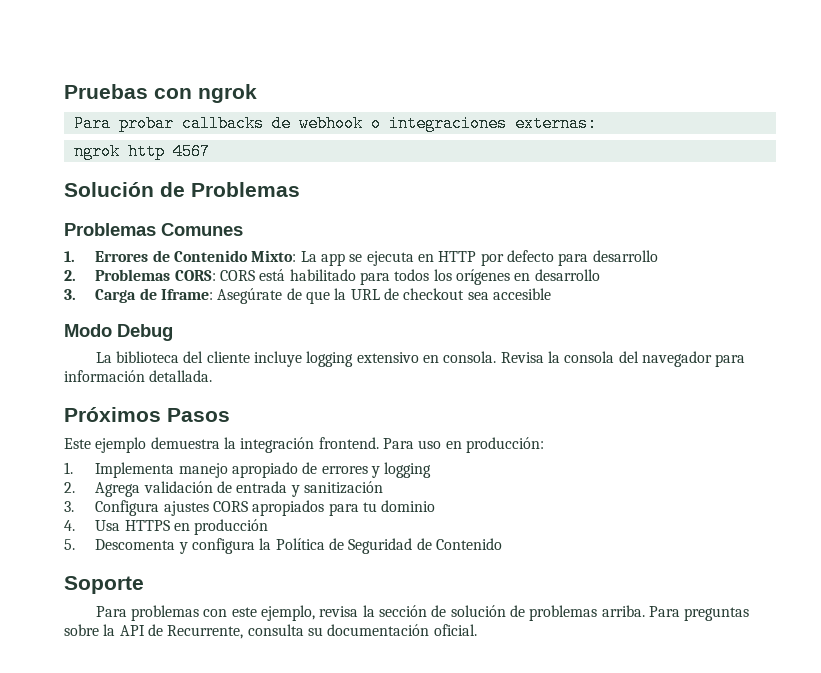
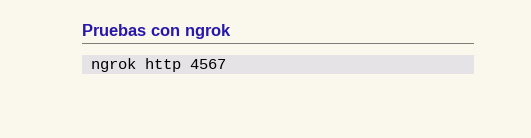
[73,115,597,132] [73,143,210,160] [64,182,300,197] [64,223,243,236] [64,250,658,266] [64,269,600,285] [64,288,551,304] [64,324,173,341] [95,351,746,367] [64,370,213,382] [64,407,230,422] [64,437,544,453] [64,462,432,478] [64,481,384,497] [64,500,436,516] [64,519,269,535] [64,538,503,554] [64,576,144,594] [95,605,750,621] [64,624,477,639] Para probar callbacks de webhook o integraciones externas: // ngrok http 4567 // Solución de Problemas // Problemas Comunes // 1. Errores de Contenido Mixto: La app se ejecuta en HTTP por defecto para desarrollo // 2. Problemas CORS: CORS está habilitado para todos los orígenes en desarrollo // 3. Carga de Iframe: Asegúrate de que la URL de checkout sea accesible // Modo Debug // La biblioteca del cliente incluye logging extensivo en consola. Revisa la consola del navegador para información detallada. // Próximos Pasos // Este ejemplo demuestra la integración frontend. Para uso en producción: // 1. Implementa manejo apropiado de errores y logging // 2. Agrega validación de entrada y sanitización // 3. Configura ajustes CORS apropiados para tu dominio // 4. Usa HTTPS en producción // 5. Descomenta y configura la Política de Seguridad de Contenido // Soporte // Para problemas con este ejemplo, revisa la sección de solución de problemas arriba. Para preguntas sobre la API de Recurrente, consulta su documentación oficial. -> [91,58,226,72] ngrok http 4567

